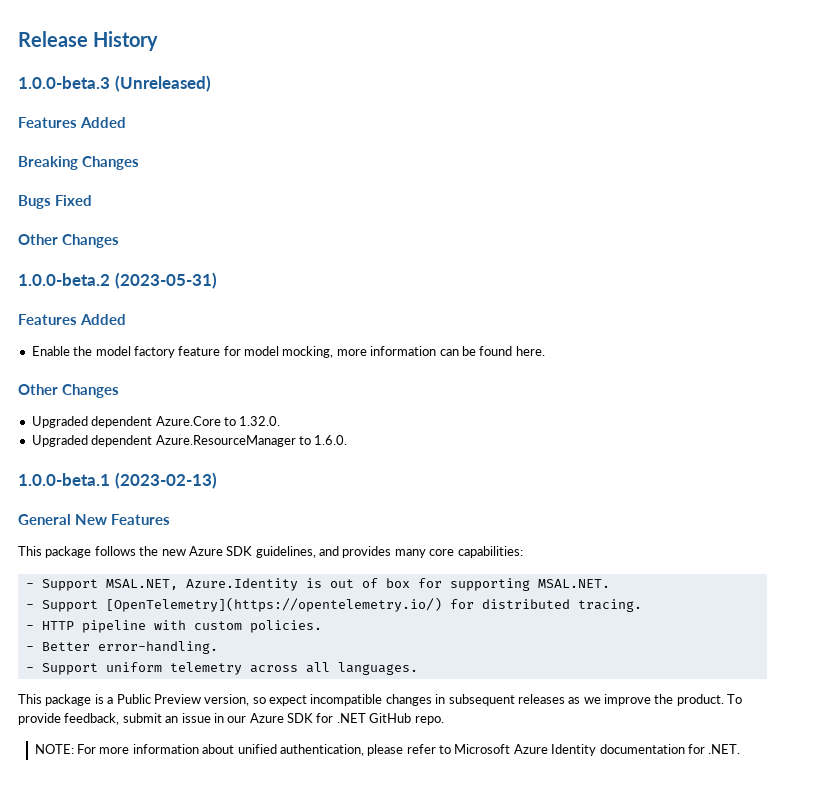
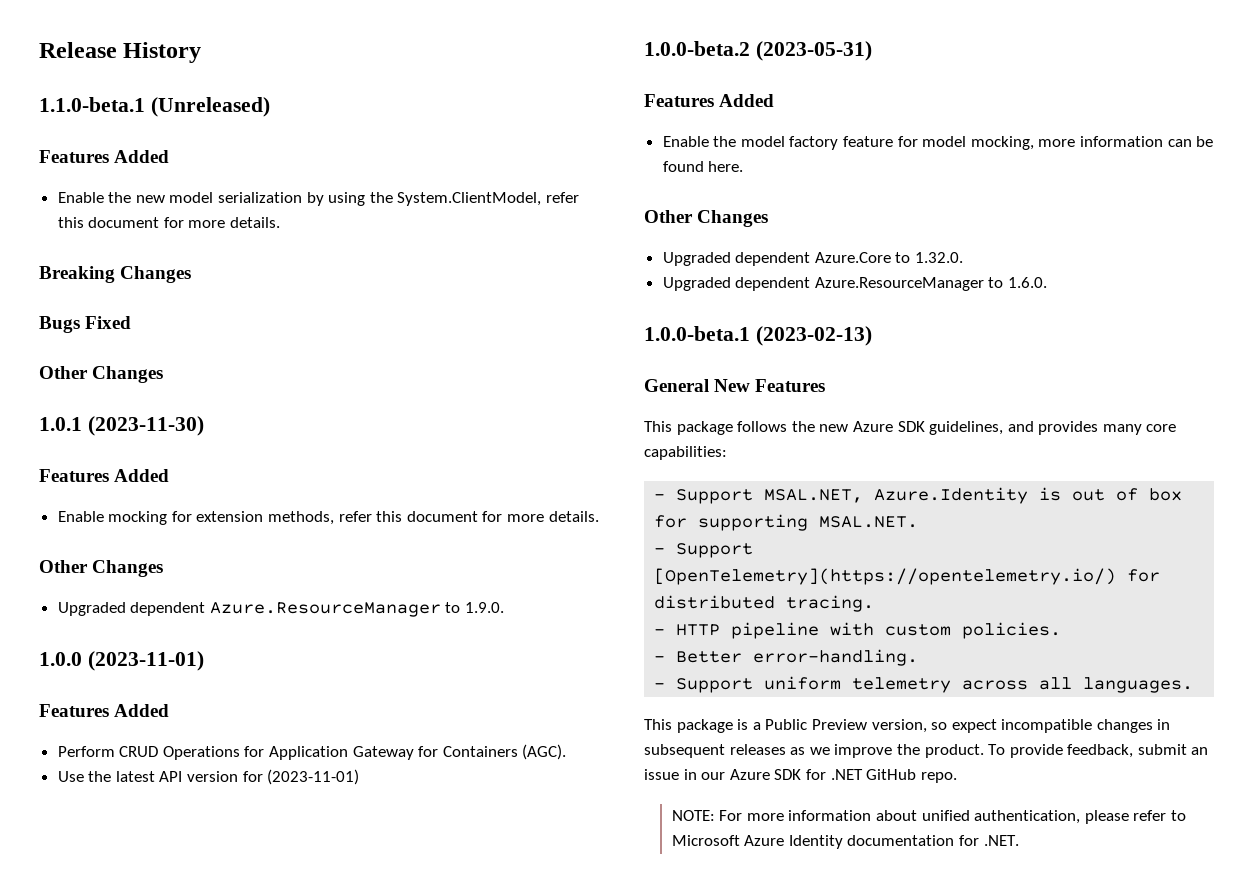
[18,76,110,89] 1.0.0-beta.3 -> [39,97,145,112] 1.1.0-beta.1
(126, 122) none -> [57,192,580,206] [57,217,281,228] // Enable the new model serialization by using the System.ClientModel, refer this document for more details.
(119, 241) none -> [39,416,204,436] [39,469,170,482] [57,511,599,525] [39,560,164,577] [57,602,505,617] [39,651,204,671] [39,704,170,717] [57,744,567,760] [57,769,360,785] // 1.0.1 (2023-11-30) // Features Added // Enable mocking for extension methods, refer this document for more details. // Other Changes // Upgraded dependent Azure.ResourceManager to 1.9.0. // 1.0.0 (2023-11-01) // Features Added // Perform CRUD Operations for Application Gateway for Containers (AGC). // Use the latest API version for (2023-11-01)

